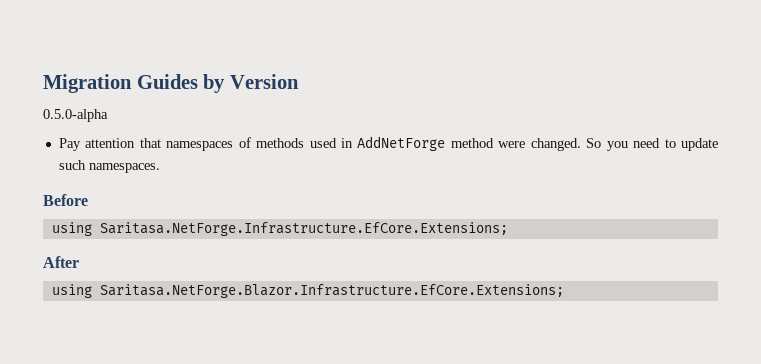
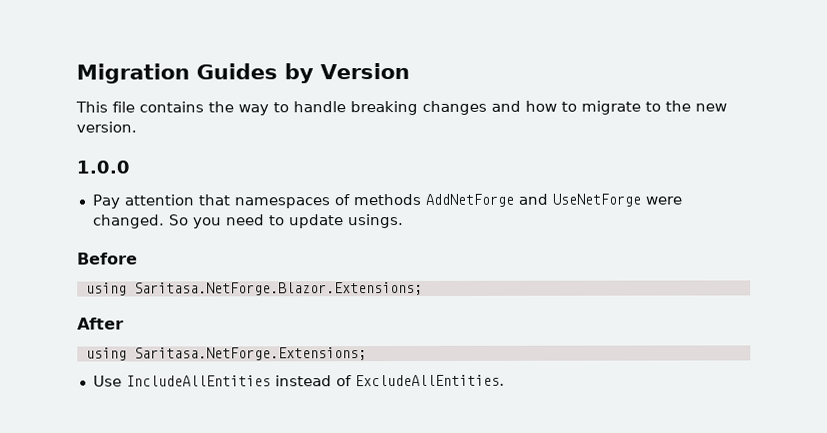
[43,109,108,122] 0.5.0-alpha -> [75,100,727,116] [76,121,137,133] [76,160,130,174] This file contains the way to handle breaking changes and how to migrate to the new version. // 1.0.0
[309,136,494,151] used in AddNetForge method -> [424,193,641,207] AddNetForge and UseNetForge
[58,160,160,173] such namespaces. -> [346,214,404,229] usings.
[99,222,508,236] Saritasa.NetForge.Infrastructure.EfCore.Extensions; -> [133,281,423,296] Saritasa.NetForge.Blazor.Extensions;
[99,284,564,298] Saritasa.NetForge.Blazor.Infrastructure.EfCore.Extensions; -> [133,347,367,361] [92,374,505,387] Saritasa.NetForge.Extensions; // Use IncludeAllEntities instead of ExcludeAllEntities.

